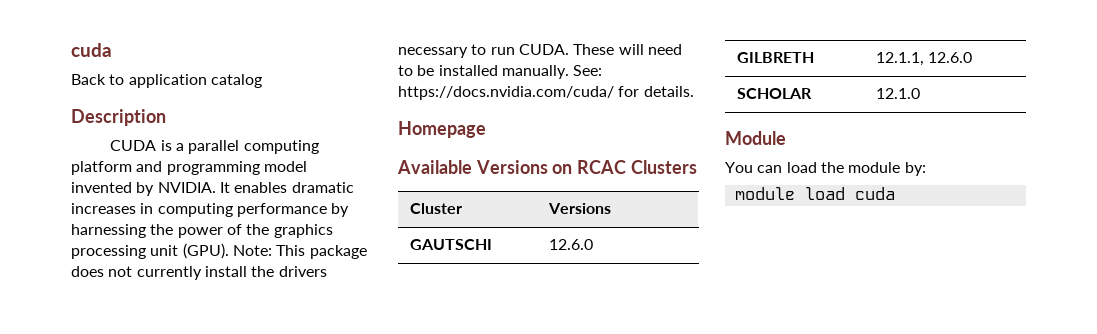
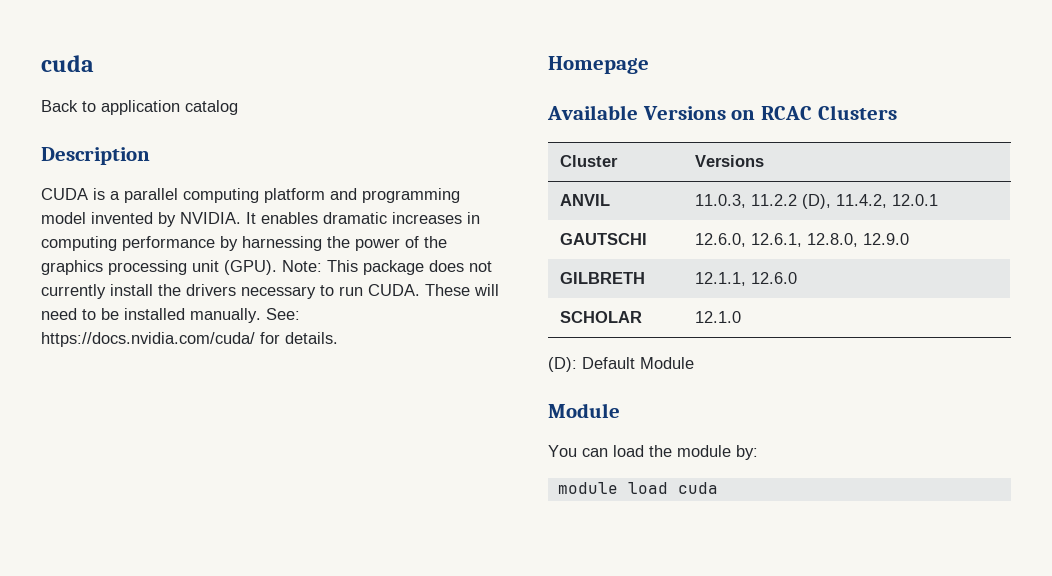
[410,239,493,250] [549,239,594,250] GAUTSCHI | 12.6.0 -> [560,194,611,206] [695,194,939,209] [560,233,648,245] [695,233,910,247] ANVIL | 11.0.3, 11.2.2 (D), 11.4.2, 12.0.1 // GAUTSCHI | 12.6.0, 12.6.1, 12.8.0, 12.9.0
(921, 93) none -> [548,357,694,372] // (D): Default Module

